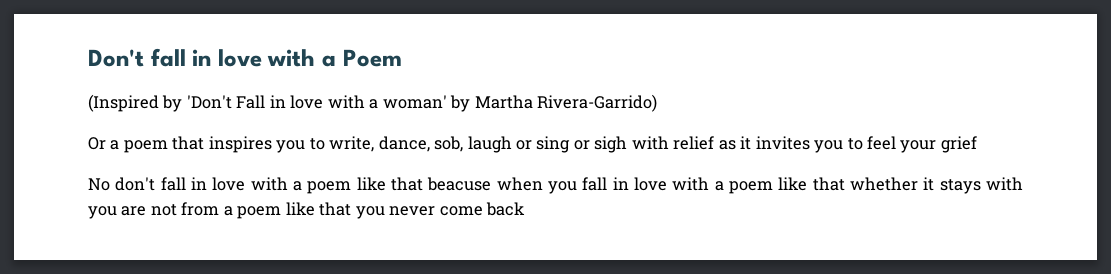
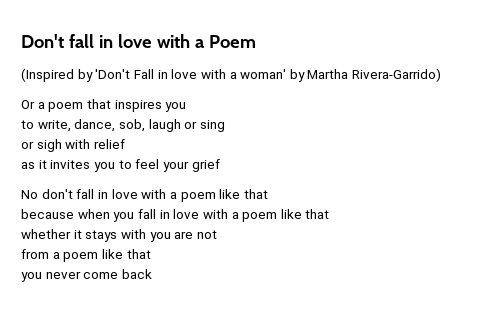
(306, 146) none -> (187, 107) //
(571, 144) none -> (225, 126) //
(715, 143) none -> (125, 144) //
[427,177,492,191] beacuse -> [21,209,74,219] // because
(845, 184) none -> (330, 214) //
(177, 210) none -> (217, 234) //
(352, 209) none -> (151, 254) //

